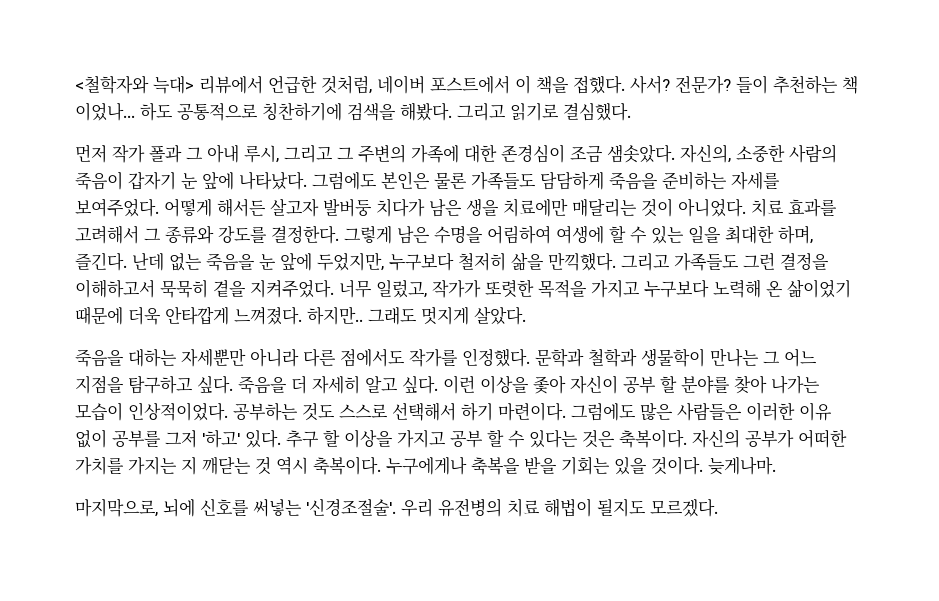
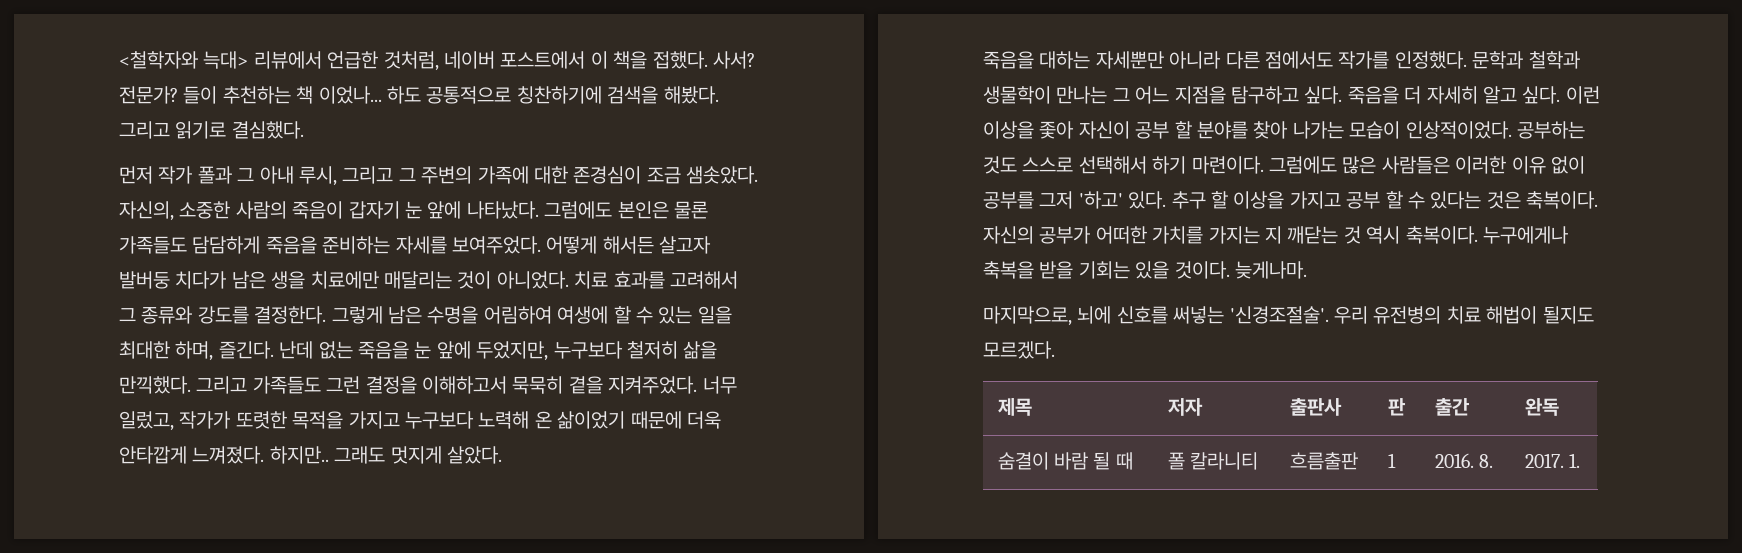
(718, 508) none -> [997,398,1032,416] [1167,398,1203,416] [1289,398,1342,416] [1387,398,1406,416] [1434,398,1470,416] [1524,398,1559,416] [997,452,1133,470] [1167,452,1258,470] [1289,452,1358,470] [1387,453,1396,468] [1434,453,1493,468] [1524,453,1580,468] // 제목 | 저자 | 출판사 | 판 | 출간 | 완독 // 숨결이 바람 될 때 | 폴 칼라니티 | 흐름출판 | 1 | 2016. 8. | 2017. 1.

